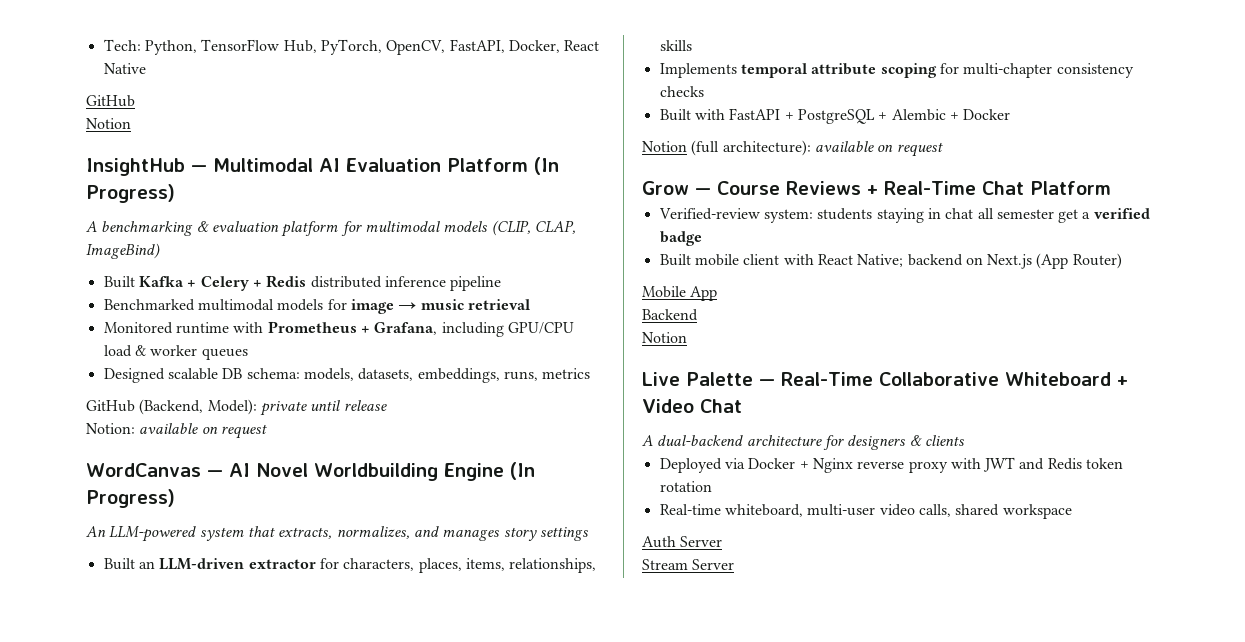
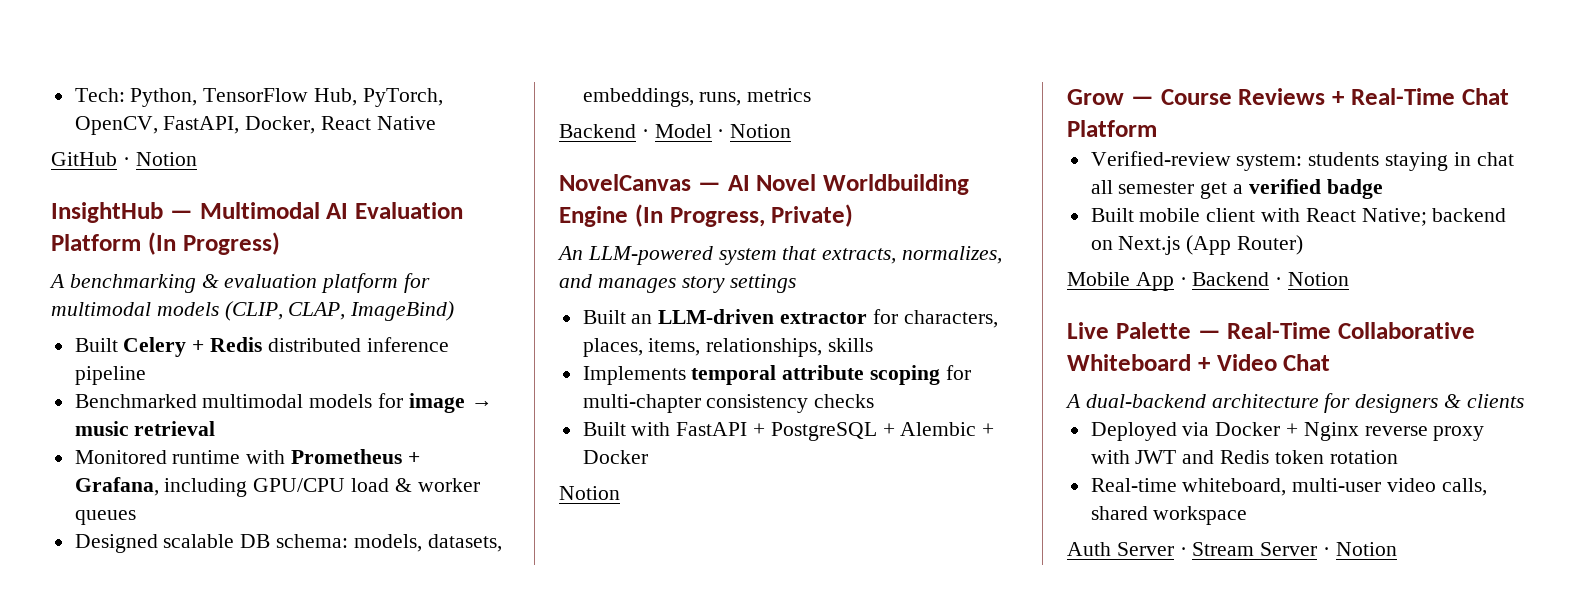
(135, 101) // -> [122,157,130,166] ·
[138,276,197,287] Kafka + -> (118, 345) none
[86,399,387,416] [86,423,267,439] [86,463,201,477] GitHub (Backend, Model): private until release // Notion: available on request // WordCanvas -> [559,124,792,138] [559,174,691,191] Backend · Model · Notion // NovelCanvas
[86,489,175,508] Progress) -> [669,204,854,227] Progress, Private)
[691,140,943,157] (full architecture): available on request -> (620, 493) none
[642,309,698,321] // Backend // -> [1179,272,1283,286] · Backend ·
(723, 541) // -> [1179,547,1187,556] ·
(735, 564) none -> [1323,542,1397,556] · Notion

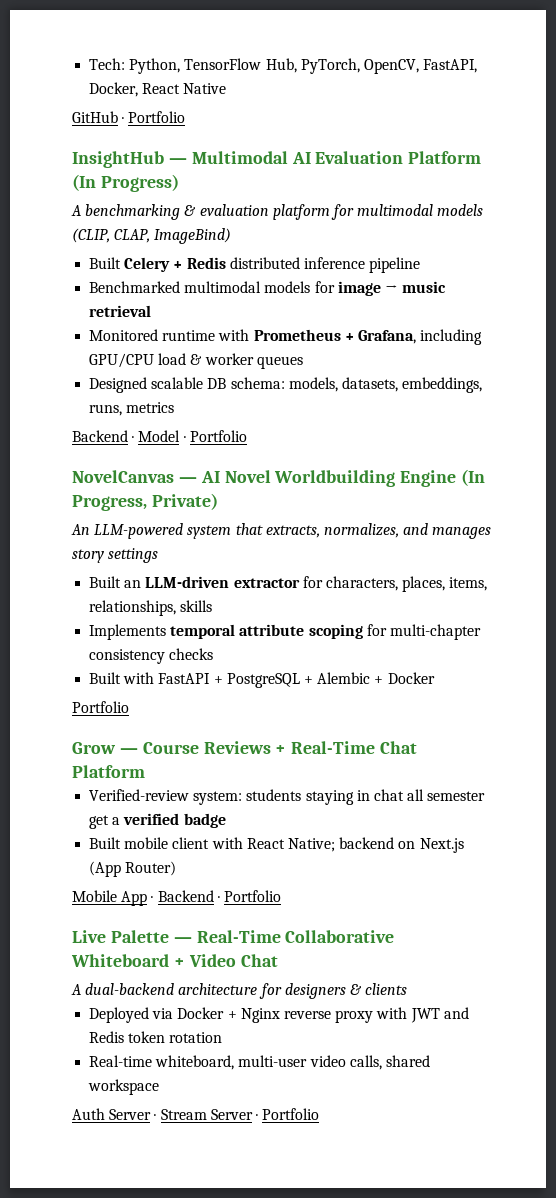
[135,152,197,166] Notion -> [128,111,186,123] Portfolio
[730,124,792,138] Notion -> [189,430,247,442] Portfolio
[559,486,620,500] Notion -> [72,701,129,713] Portfolio
[1288,272,1350,286] Notion -> [223,890,281,902] Portfolio
[1335,542,1397,556] Notion -> [262,1108,320,1120] Portfolio

